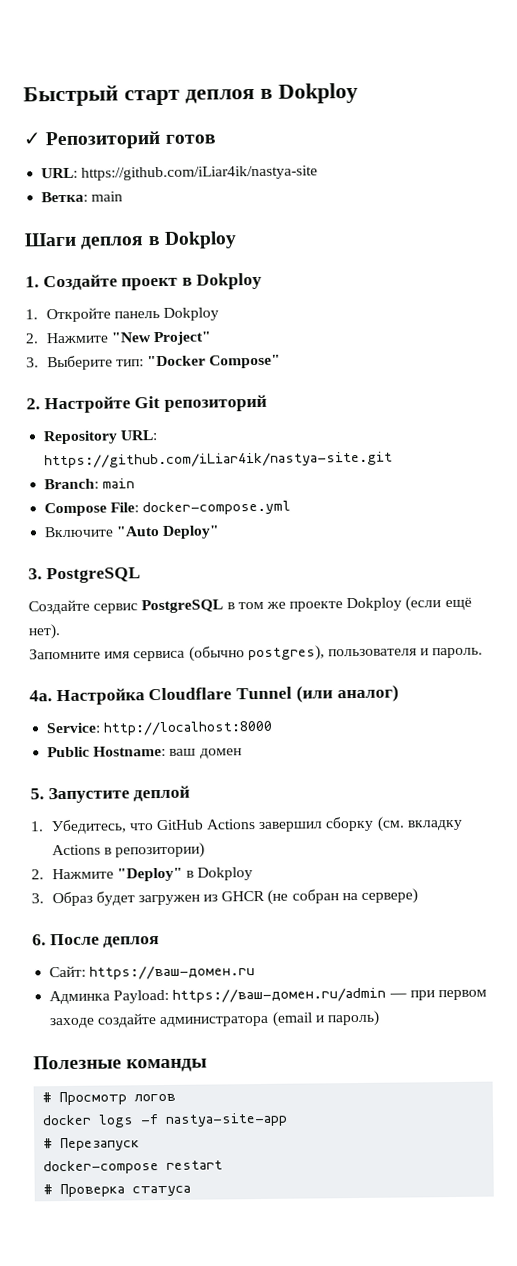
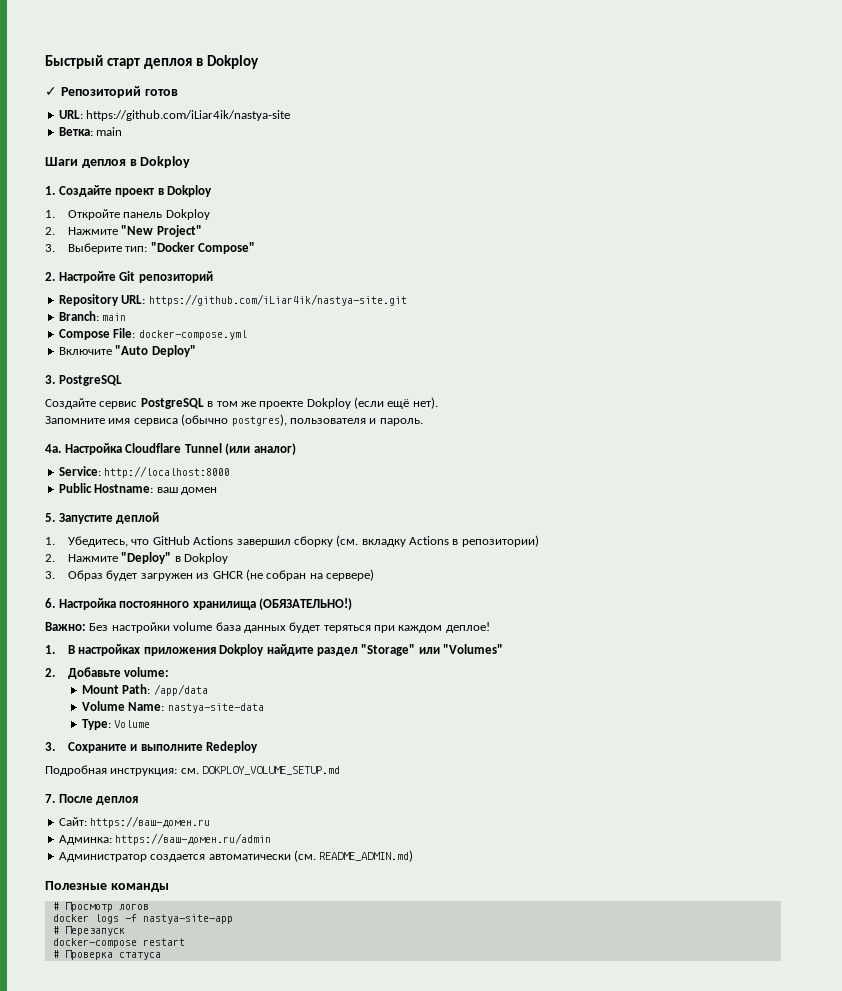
(46, 940) none -> [58,598,353,610] [45,622,490,633] [45,644,504,656] [45,667,170,679] [81,684,208,696] [81,701,264,713] [81,719,151,730] [45,741,259,753] [45,765,341,776] [45,794,55,803] Настройка постоянного хранилища (ОБЯЗАТЕЛЬНО!) // Важно: Без настройки volume база данных будет теряться при каждом деплое! // 1. В настройках приложения Dokploy найдите раздел "Storage" или "Volumes" // 2. Добавьте volume: // Mount Path: /app/data // Volume Name: nastya-site-data // Type: Volume // 3. Сохраните и выполните Redeploy // Подробная инструкция: см. DOKPLOY_VOLUME_SETUP.md // 7.
[49,989,170,1005] Админка Payload: -> [58,835,112,845] Админка:
[388,989,487,1001] [49,1010,380,1029] — при первом заходе создайте администратора (email и пароль) -> [58,850,414,862] // Администратор создается автоматически (см. README_ADMIN.md)

